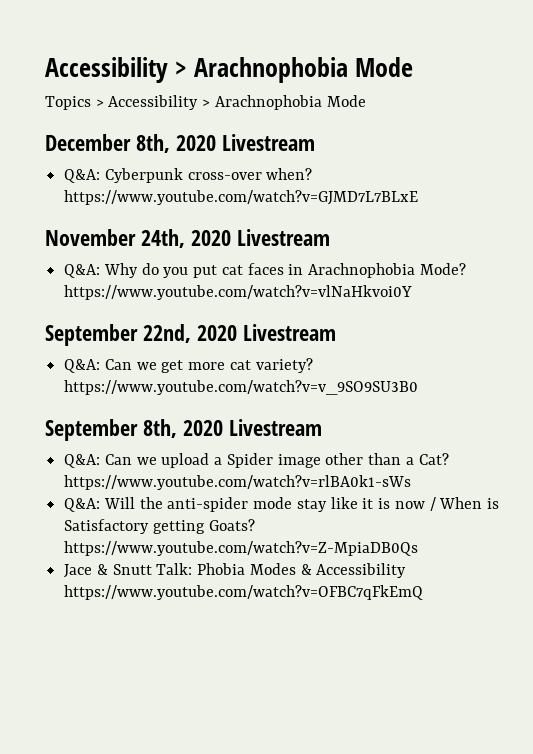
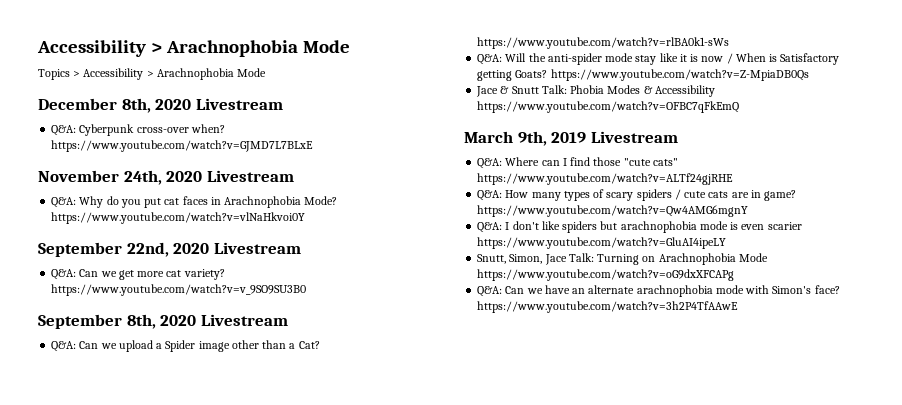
(424, 592) none -> [464,131,678,146] [477,157,678,169] [477,173,734,185] [477,189,797,201] [477,205,749,217] [477,221,802,233] [477,237,727,249] [477,253,768,265] [477,269,735,281] [477,285,840,297] [477,301,739,313] // March 9th, 2019 Livestream // Q&A: Where can I find those "cute cats" https://www.youtube.com/watch?v=ALTf24gjRHE // Q&A: How many types of scary spiders / cute cats are in game? https://www.youtube.com/watch?v=Qw4AMG6mgnY // Q&A: I don't like spiders but arachnophobia mode is even scarier https://www.youtube.com/watch?v=GluAI4ipeLY // Snutt, Simon, Jace Talk: Turning on Arachnophobia Mode https://www.youtube.com/watch?v=oG9dxXFCAPg // Q&A: Can we have an alternate arachnophobia mode with Simon's face? https://www.youtube.com/watch?v=3h2P4TfAAwE

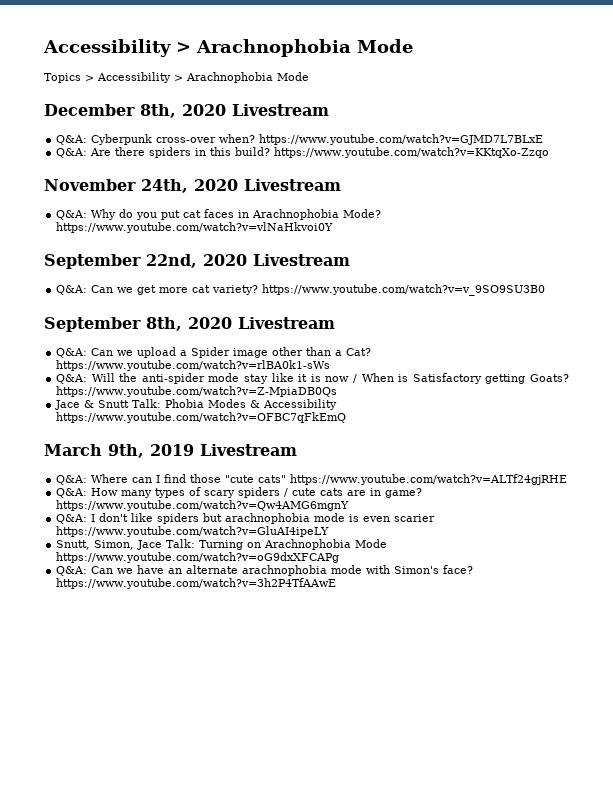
(314, 146) none -> [56,147,550,158] // Q&A: Are there spiders in this build? https://www.youtube.com/watch?v=KKtqXo-Zzqo

